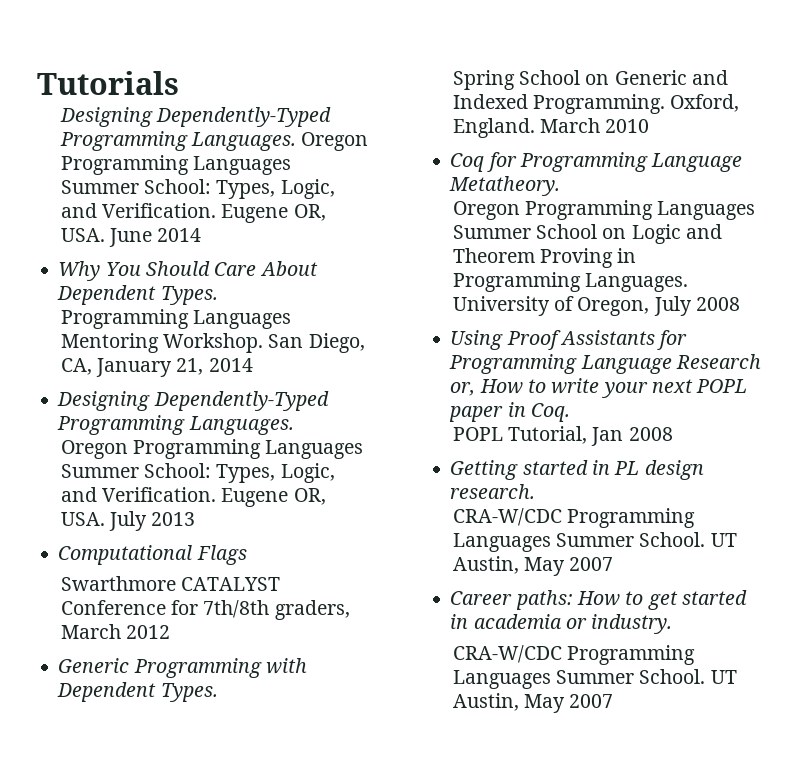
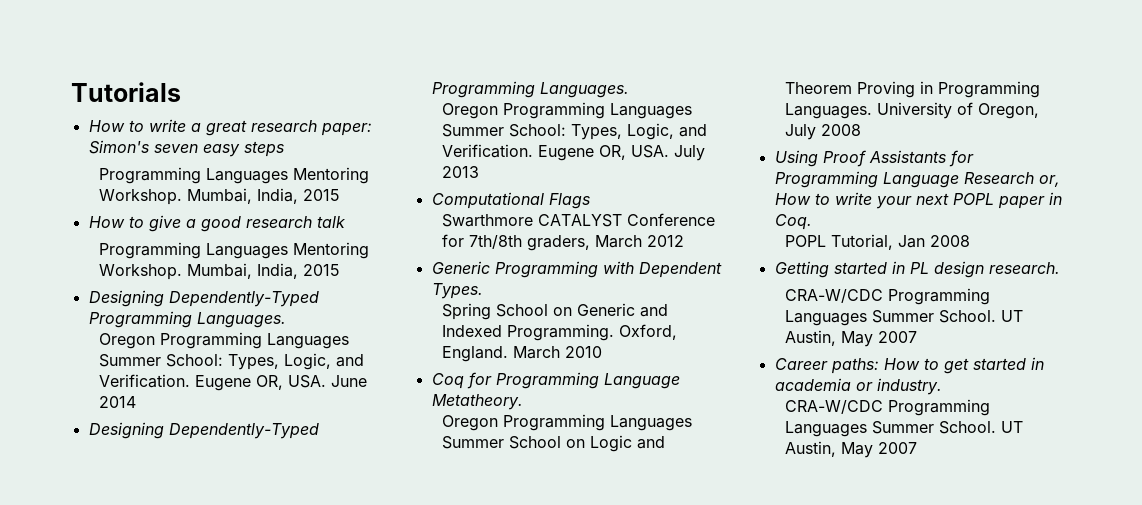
[59,107,332,127] [59,131,297,151] // Designing Dependently-Typed Programming Languages. -> [88,119,372,136] [88,140,284,157] [98,167,369,184] [98,188,340,205] [88,215,345,232] [98,242,369,259] [98,263,340,280] [88,290,319,307] [88,311,286,328] // How to write a great research paper: Simon's seven easy steps // Programming Languages Mentoring Workshop. Mumbai, India, 2015 // How to give a good research talk // Programming Languages Mentoring Workshop. Mumbai, India, 2015 // Designing Dependently-Typed Programming Languages. //
[58,261,318,281] [57,285,218,305] [60,309,292,329] [60,333,365,353] [60,358,253,377] // Why You Should Care About Dependent Types. // Programming Languages Mentoring Workshop. San Diego, CA, January 21, 2014 -> (136, 402) none

